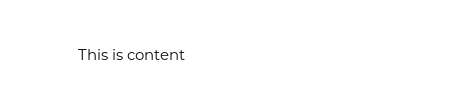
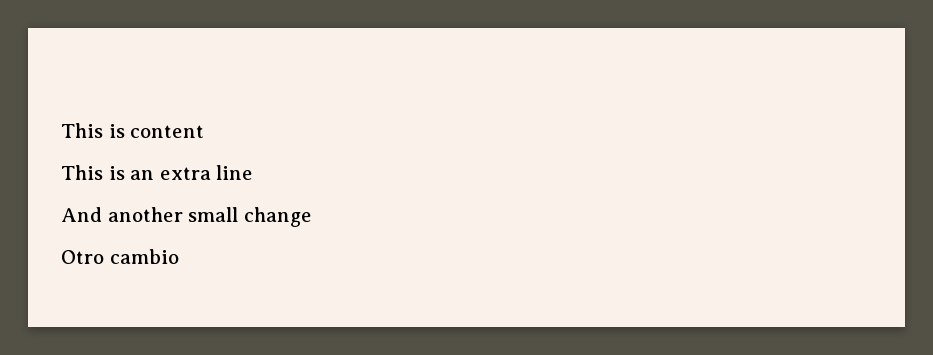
(186, 55) none -> [61,165,254,180] [61,207,312,227] [61,249,179,264] // This is an extra line // And another small change // Otro cambio

